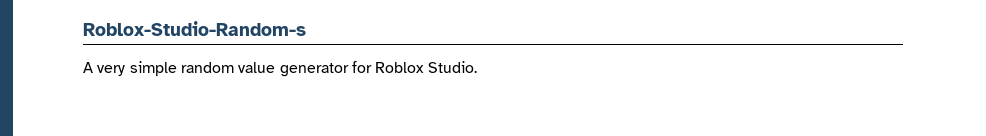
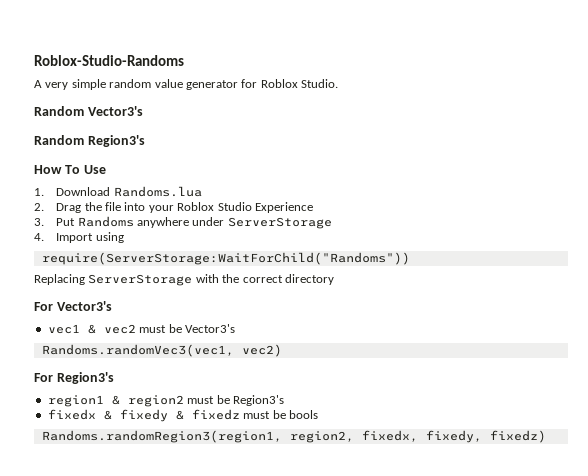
[83,21,306,36] Roblox-Studio-Random-s -> [34,55,184,66] Roblox-Studio-Randoms
(477, 67) none -> [34,106,143,116] [34,135,145,147] [34,165,106,174] [34,186,202,197] [34,202,313,213] [34,216,332,229] [34,232,124,243] [41,252,410,265] [34,274,334,286] [34,301,112,311] [47,324,235,334] [41,344,282,357] [34,372,114,384] [47,395,284,407] [47,409,318,422] [41,430,546,443] // Random Vector3's // Random Region3's // How To Use // 1. Download Randoms.lua // 2. Drag the file into your Roblox Studio Experience // 3. Put Randoms anywhere under ServerStorage // 4. Import using // require(ServerStorage:WaitForChild("Randoms")) // Replacing ServerStorage with the correct directory // For Vector3's // vec1 & vec2 must be Vector3's // Randoms.randomVec3(vec1, vec2) // For Region3's // region1 & region2 must be Region3's // fixedx & fixedy & fixedz must be bools // Randoms.randomRegion3(region1, region2, fixedx, fixedy, fixedz)

